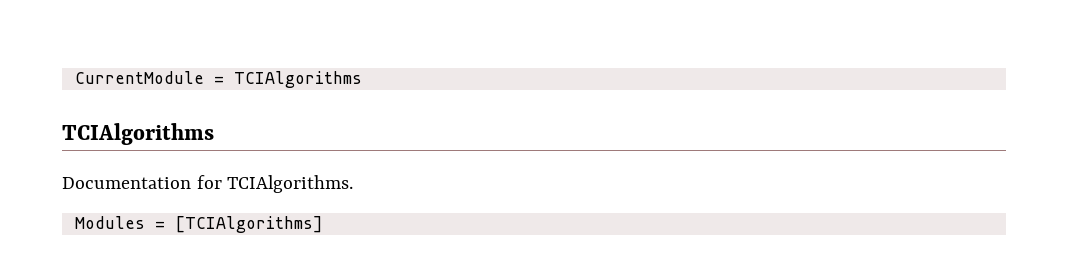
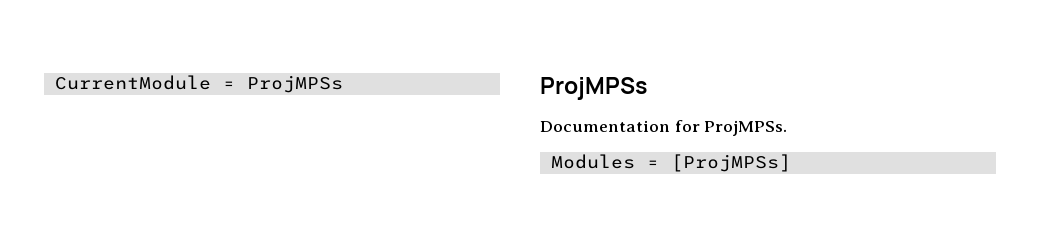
[233,71,362,88] [62,123,214,145] TCIAlgorithms // TCIAlgorithms -> [246,75,343,93] [540,77,647,100] ProjMPSs // ProjMPSs
[227,175,354,193] TCIAlgorithms. -> [704,120,788,136] ProjMPSs.
[174,216,323,233] [TCIAlgorithms] -> [670,154,791,172] [ProjMPSs]

